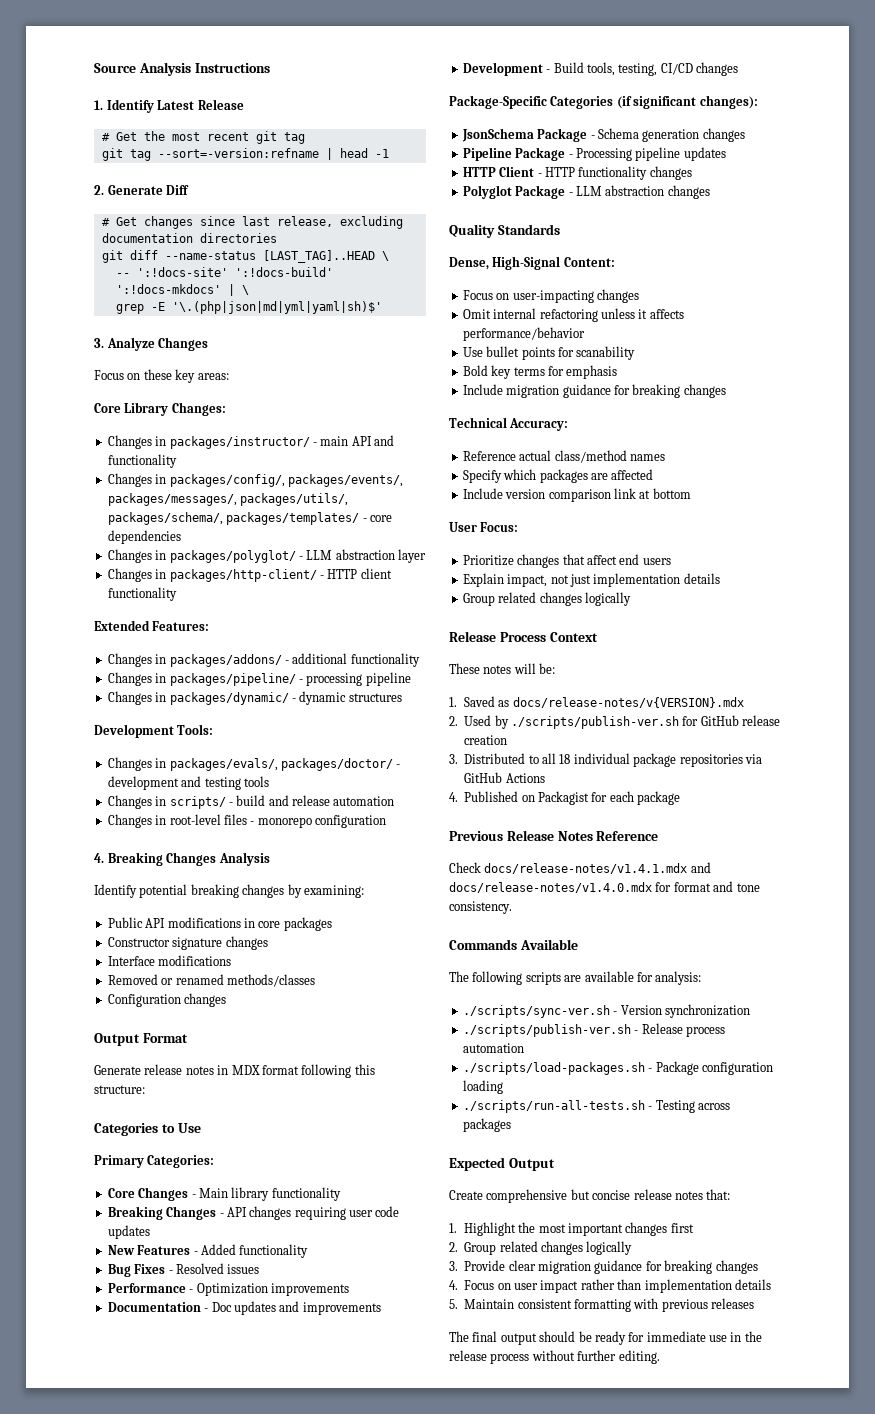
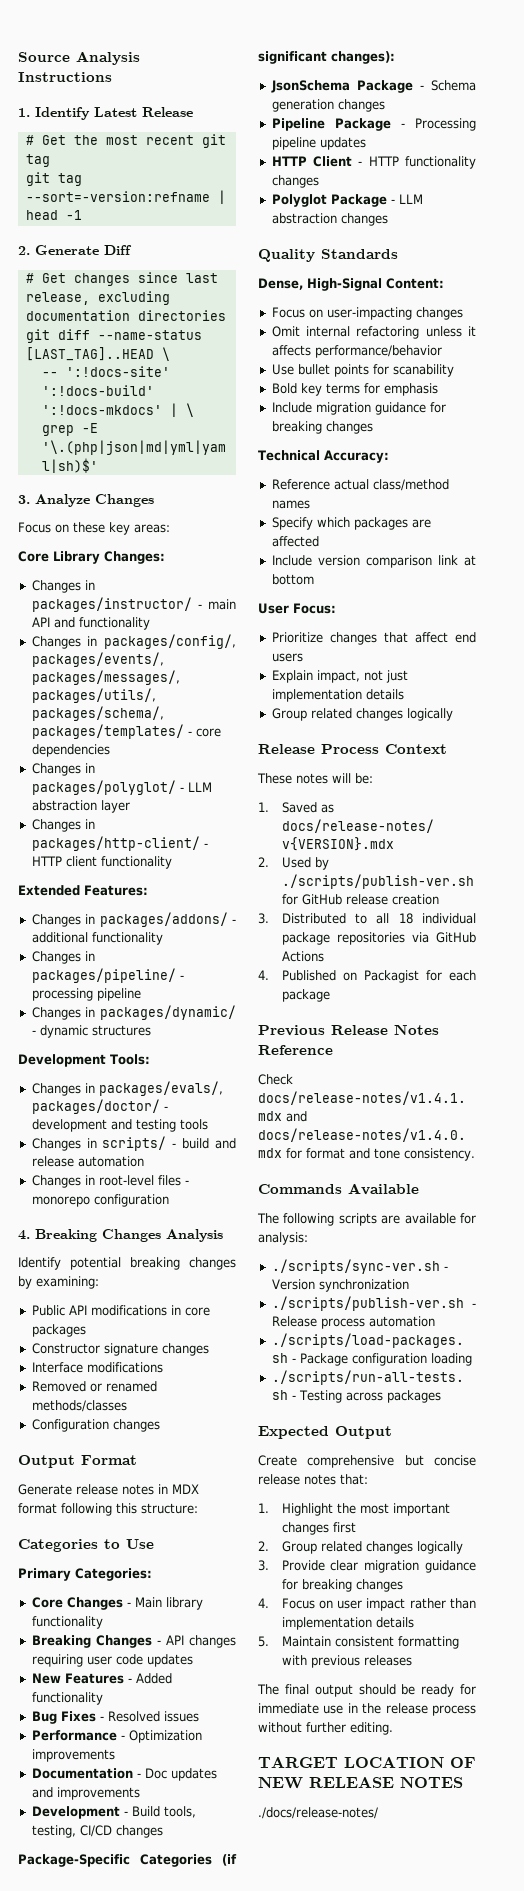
(660, 1357) none -> [258,1757,476,1768] [258,1777,463,1789] [258,1807,378,1819] // TARGET LOCATION OF NEW RELEASE NOTES // ./docs/release-notes/

